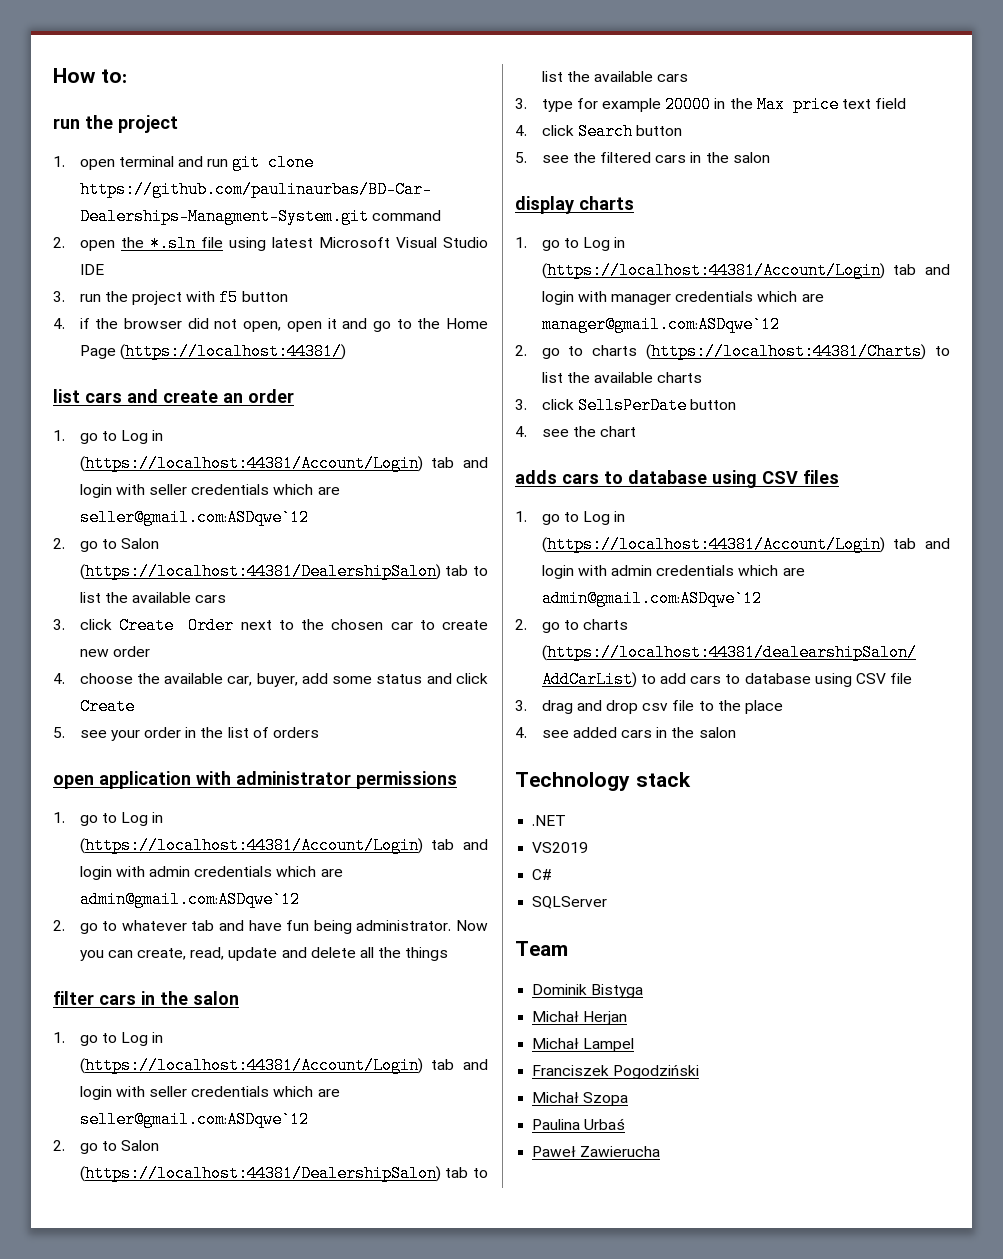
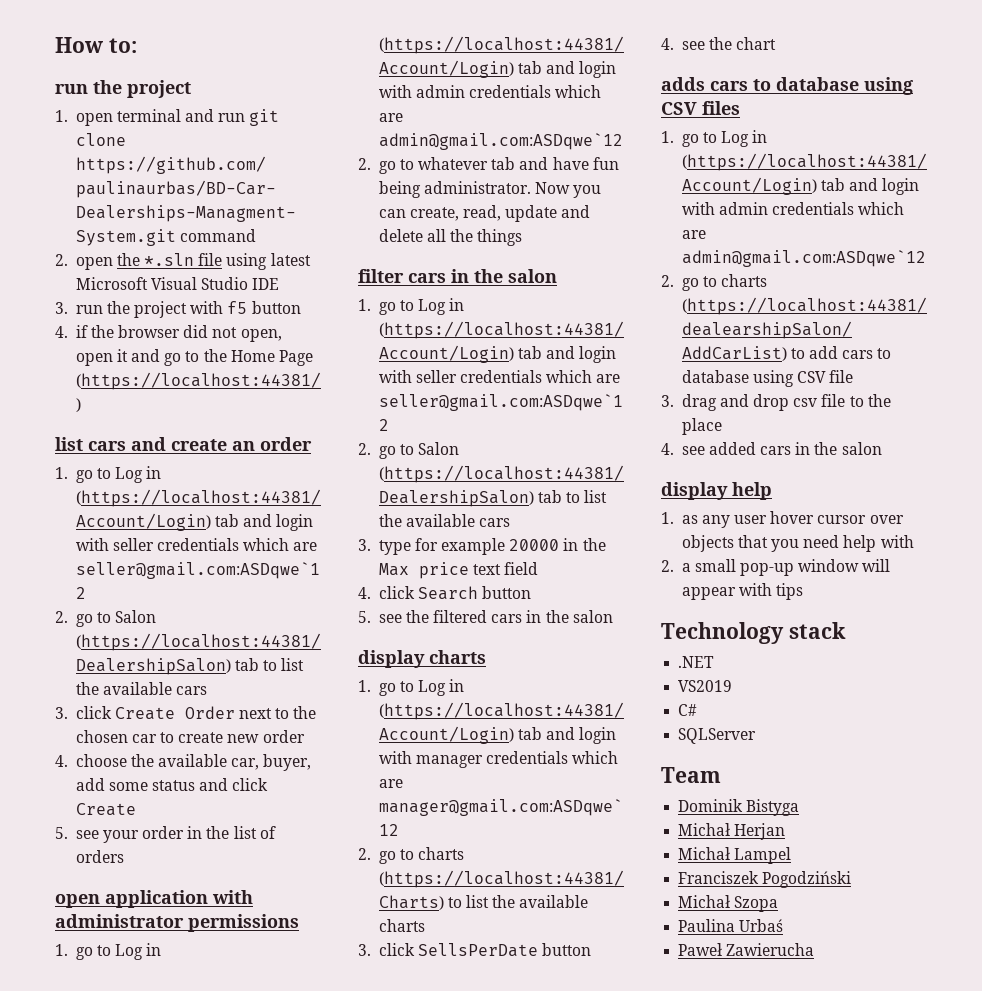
(736, 732) none -> [661,482,772,500] [661,511,904,528] [681,535,914,552] [661,559,891,576] [681,583,804,600] // display help // 1. as any user hover cursor over objects that you need help with // 2. a small pop-up window will appear with tips

